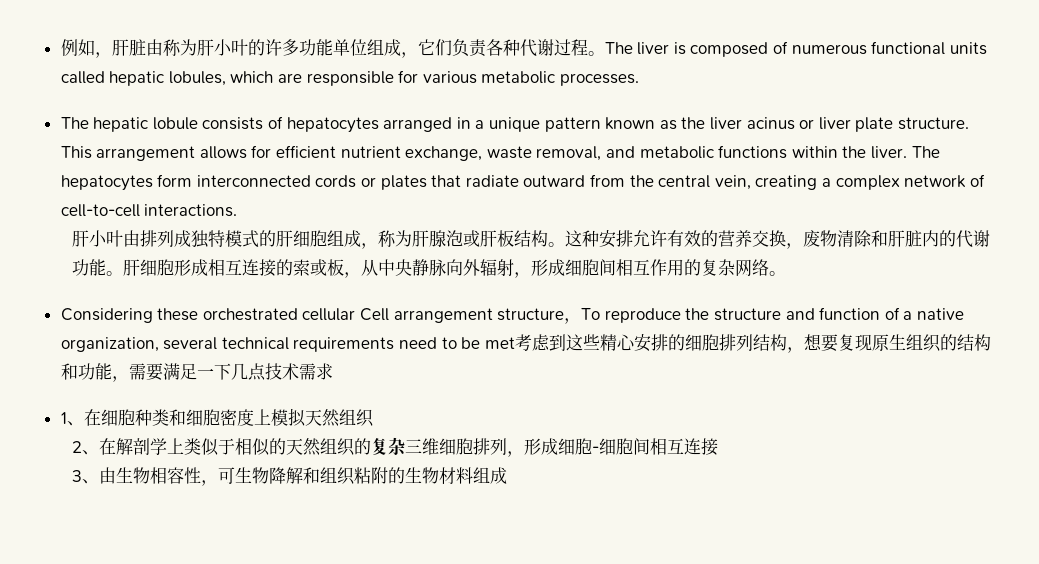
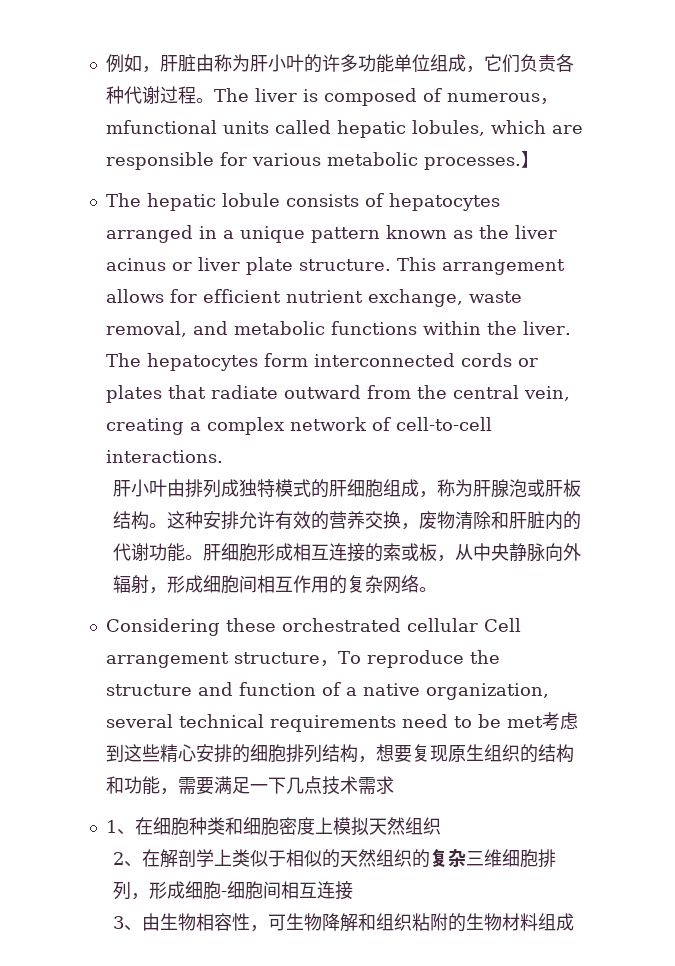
[871,41,946,55] functional -> [539,98,558,105] [105,120,217,134] ，mfunctional
(640, 79) none -> [520,151,539,168] 】

